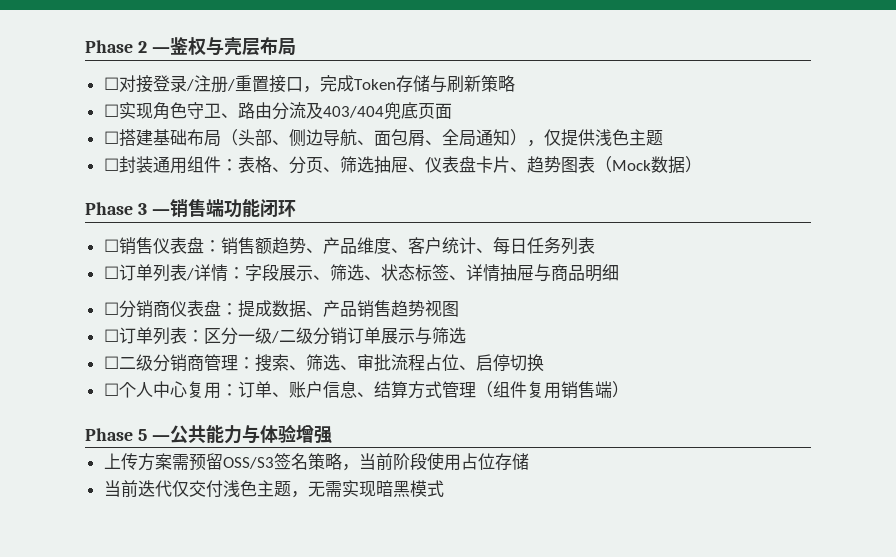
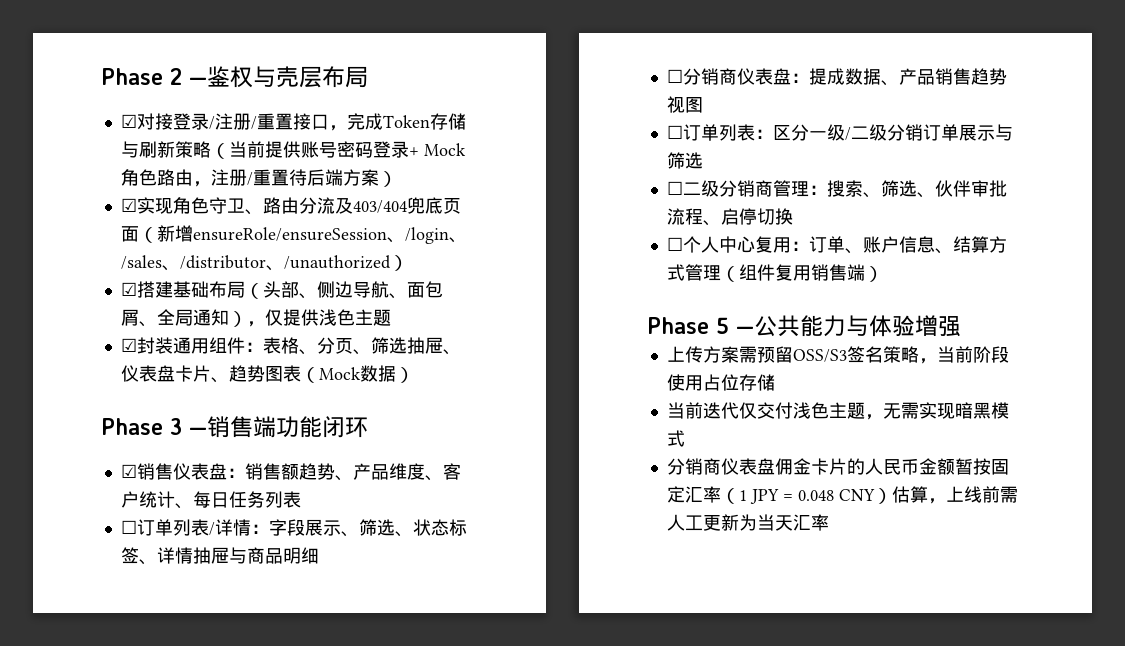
[103,77,119,90] ☐ -> [120,114,137,128] ☑
[103,104,119,117] // ☐ -> [210,141,466,159] [120,169,397,187] [120,198,137,212] （当前提供账号密码登录+ Mock角色路由，注册/重置待后端方案） // ☑
[103,131,119,144] // ☐ -> [138,225,467,244] [120,255,408,271] [120,282,137,296] （新增ensureRole/ensureSession、/login、/sales、/distributor、/unauthorized） // ☑
[103,158,119,171] ☐ -> [120,338,137,352] ☑
[103,239,119,252] ☐ -> [120,464,137,478] ☑
(357, 367) none -> [934,180,971,197] 伙伴
[424,354,459,371] 占位 -> (703, 216) none
(444, 488) none -> [666,458,1009,475] [666,486,1018,504] [666,514,829,531] // 分销商仪表盘佣金卡片的人民币金额暂按固定汇率（1 JPY = 0.048 CNY）估算，上线前需人工更新为当天汇率

